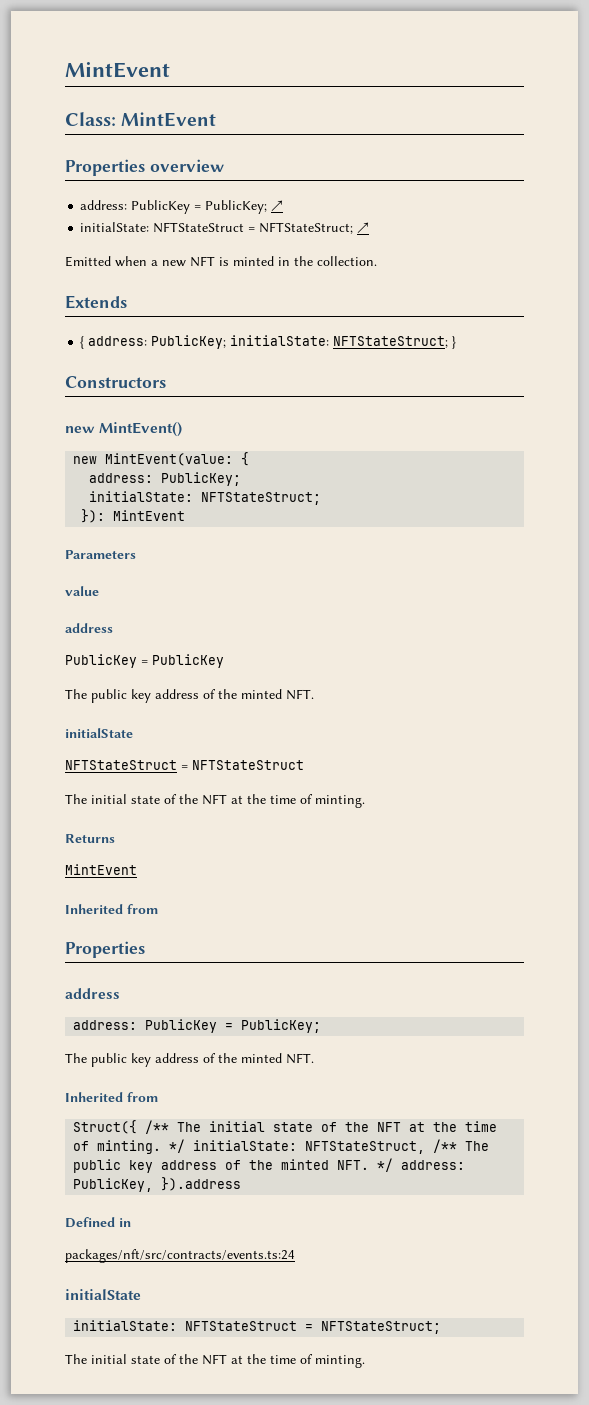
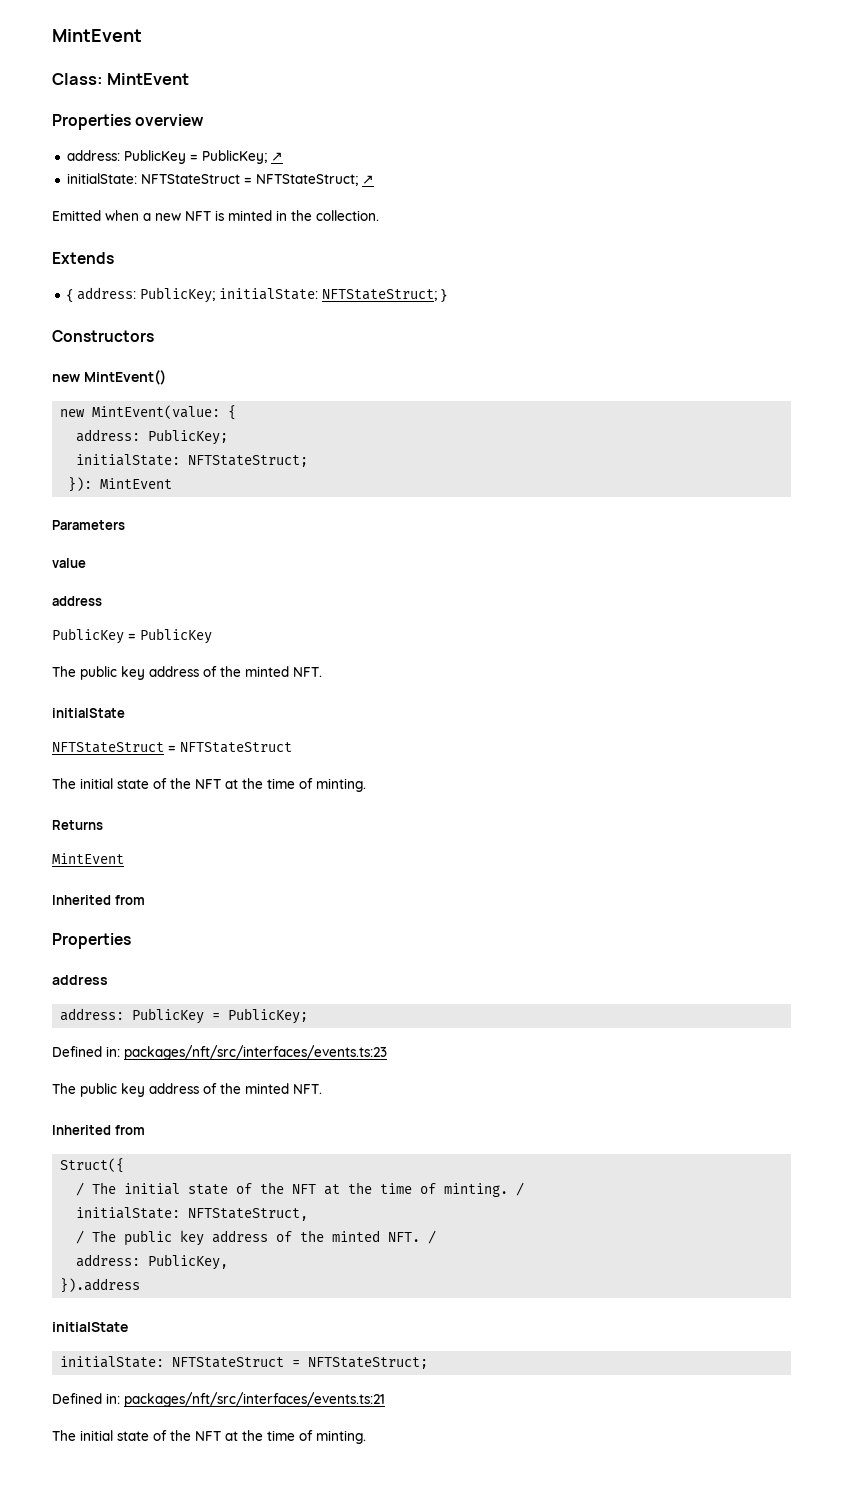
(322, 1026) none -> [52,1045,387,1060] // Defined in: packages/nft/src/interfaces/events.ts:23
[145,1120,170,1134] /** -> [76,1182,85,1196] // /
[169,1139,186,1153] */ -> [516,1182,525,1196] / //
[433,1139,490,1153] [73,1158,394,1173] /** The public key address of the minted NFT. */ -> [76,1230,437,1246] // / The public key address of the minted NFT. / //
(154, 1185) none -> (229, 1262) //
[65,1217,131,1228] [65,1249,295,1263] // Defined in // packages/nft/src/contracts/events.ts:24 -> (141, 1285) none
(442, 1327) none -> [52,1392,385,1407] // Defined in: packages/nft/src/interfaces/events.ts:21

